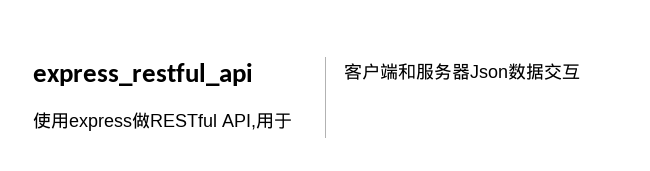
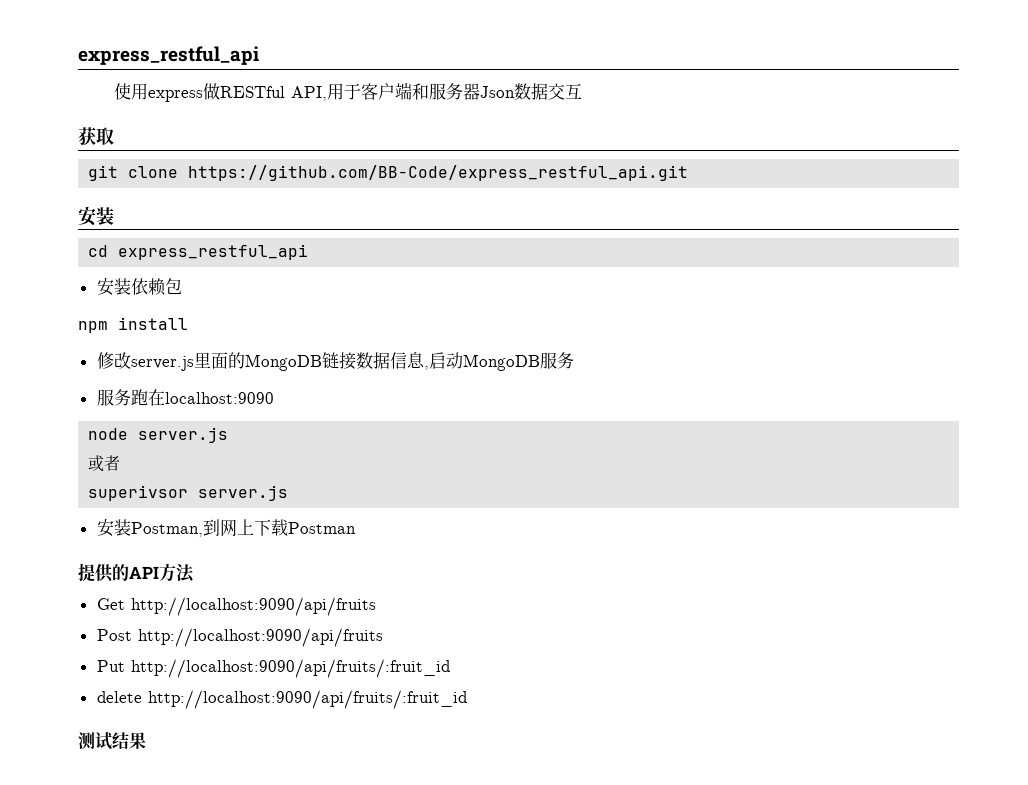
(580, 71) none -> [78,127,114,145] [88,165,689,181] [78,206,114,226] [88,244,309,260] [96,278,182,296] [78,317,188,333] [96,352,574,371] [96,389,274,406] [88,427,229,443] [88,455,121,472] [88,485,289,501] [96,519,356,537] [78,563,195,583] [96,597,376,616] [96,628,383,647] [96,659,450,678] [96,690,467,709] [78,732,146,750] // 获取 // git clone https://github.com/BB-Code/express_restful_api.git // 安装 // cd express_restful_api // 安装依赖包 // npm install // 修改server.js里面的MongoDB链接数据信息,启动MongoDB服务 // 服务跑在localhost:9090 // node server.js // 或者 // superivsor server.js // 安装Postman,到网上下载Postman // 提供的API方法 // Get http://localhost:9090/api/fruits // Post http://localhost:9090/api/fruits // Put http://localhost:9090/api/fruits/:fruit_id // delete http://localhost:9090/api/fruits/:fruit_id // 测试结果

